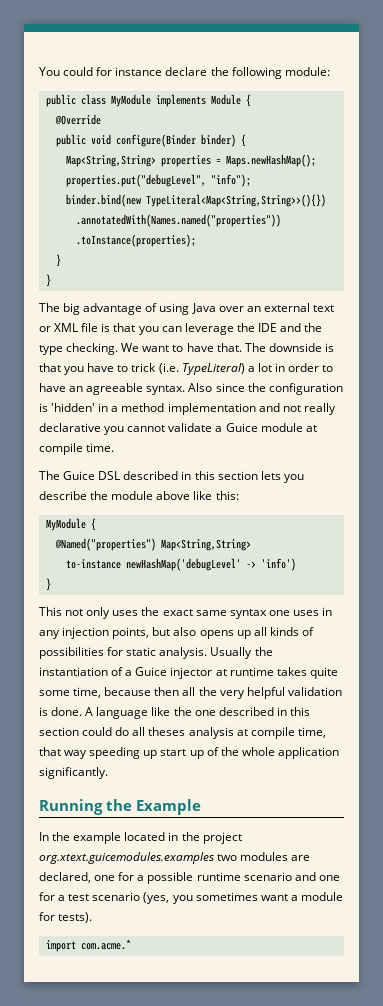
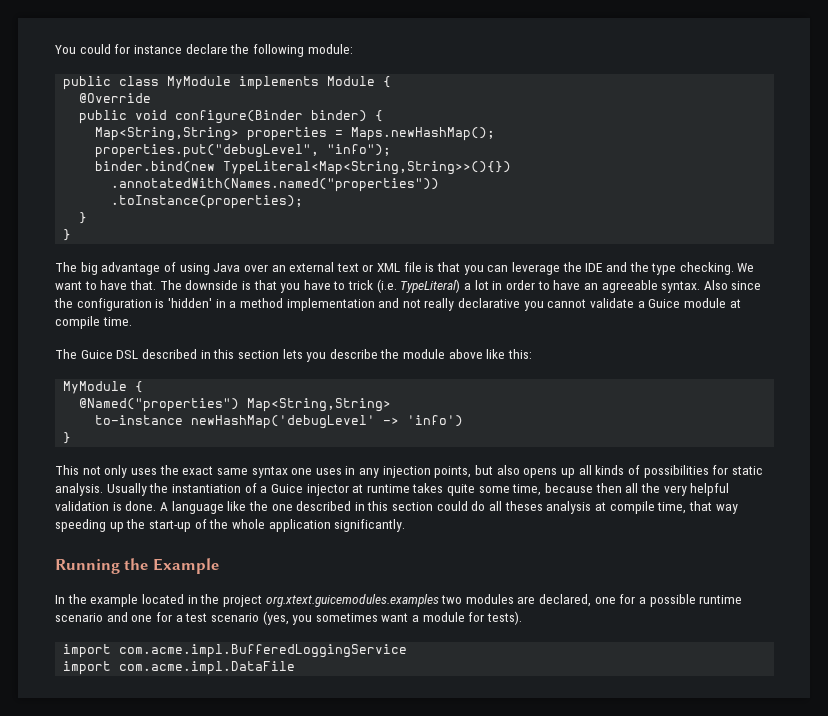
[160,749,204,759] start up -> [126,519,191,532] the start-up
[80,939,131,950] com.acme.* -> [119,644,408,658] [63,661,296,675] com.acme.impl.BufferedLoggingService // import com.acme.impl.DataFile

